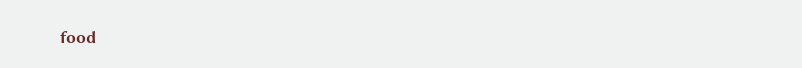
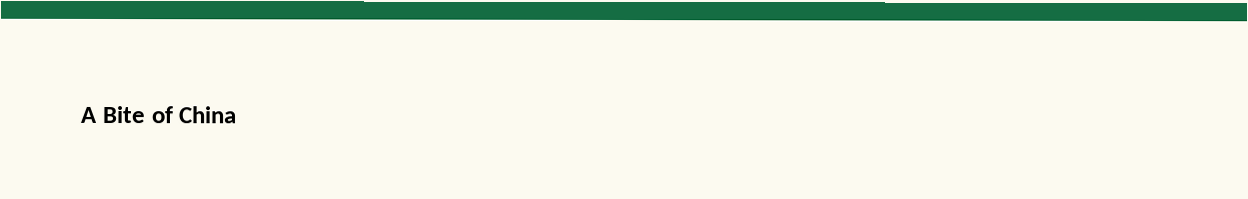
[60,31,96,43] food -> [80,105,237,124] A Bite of China

